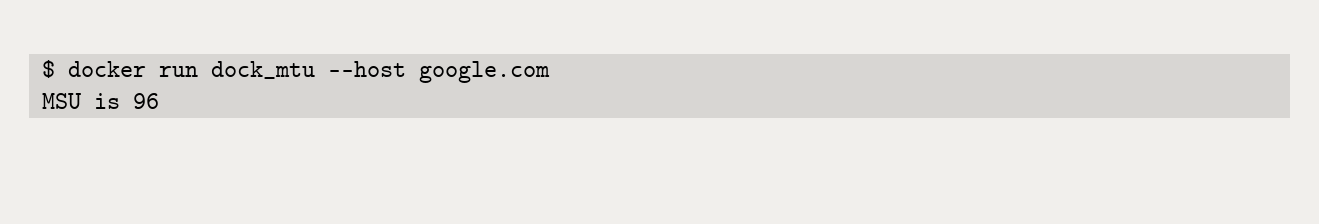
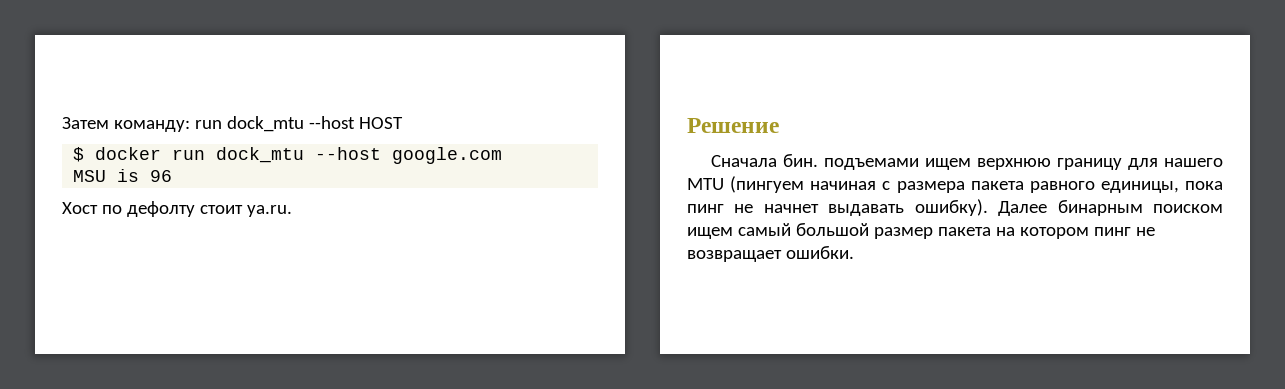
(41, 69) none -> [62,116,403,132] Затем команду: run dock_mtu --host HOST //
(159, 101) none -> [62,201,292,217] [687,118,779,133] [711,154,1223,170] [687,176,1223,193] [687,199,1223,216] [687,223,1155,239] [687,246,854,262] // Хост по дефолту стоит ya.ru. // Решение // Сначала бин. подъемами ищем верхнюю границу для нашего MTU (пингуем начиная с размера пакета равного единицы, пока пинг не начнет выдавать ошибку). Далее бинарным поиском ищем самый большой размер пакета на котором пинг не возвращает ошибки.

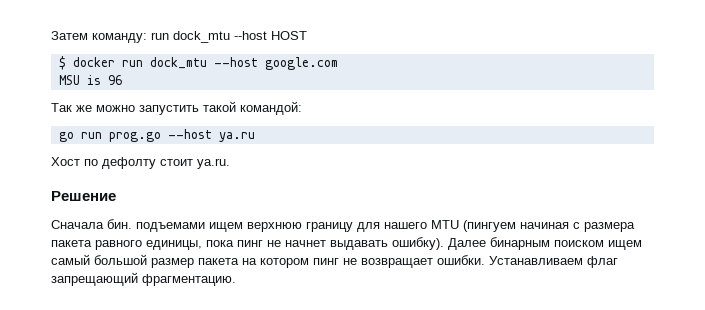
(173, 176) none -> [51,101,302,115] [58,129,255,142] // Так же можно запустить такой командой: // go run prog.go --host ya.ru
(854, 252) none -> [489,256,618,268] [51,272,236,286] Устанавливаем флаг запрещающий фрагментацию.

